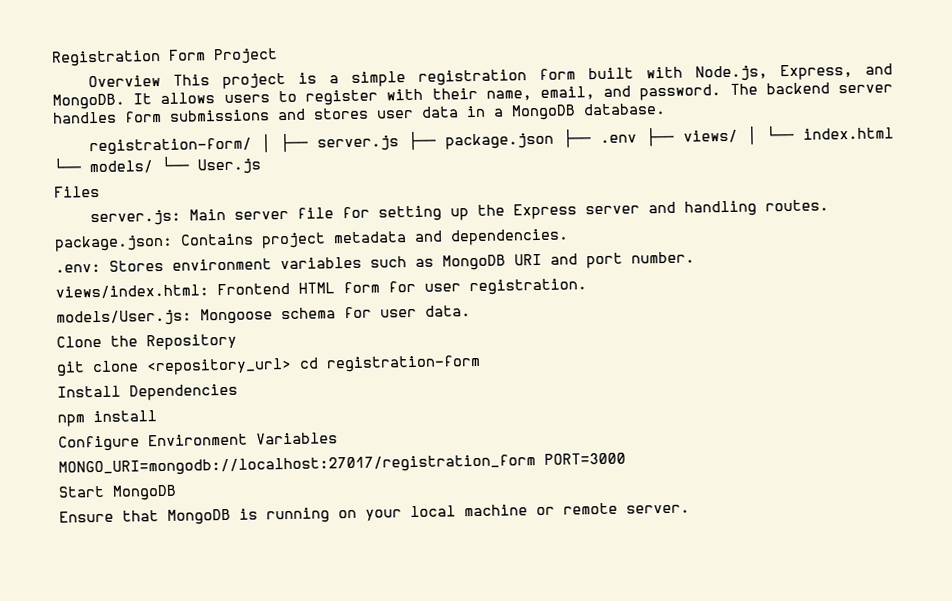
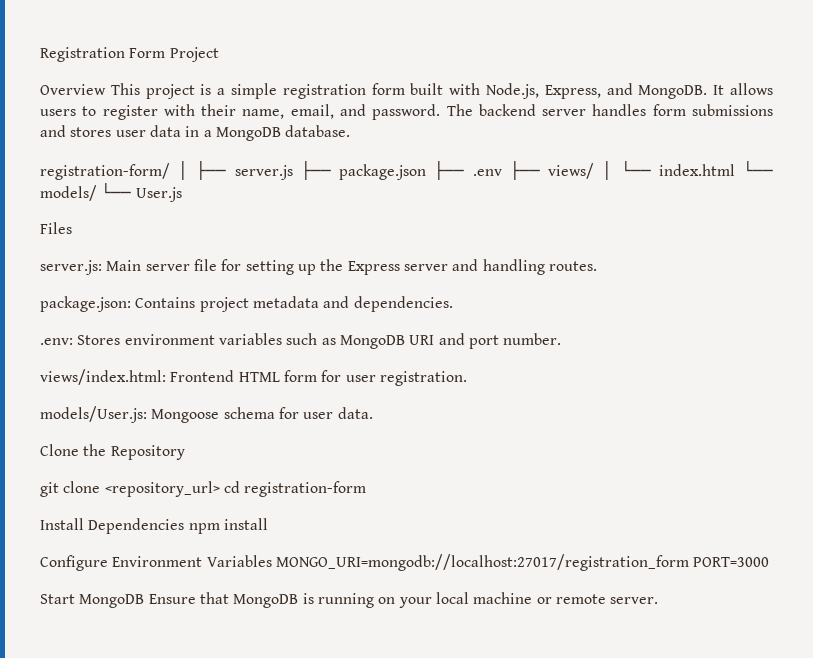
(238, 392) // -> (185, 526) none
(338, 438) // -> (272, 561) none
(177, 492) // -> (145, 601) none

